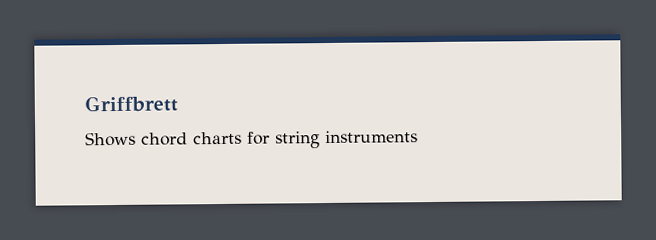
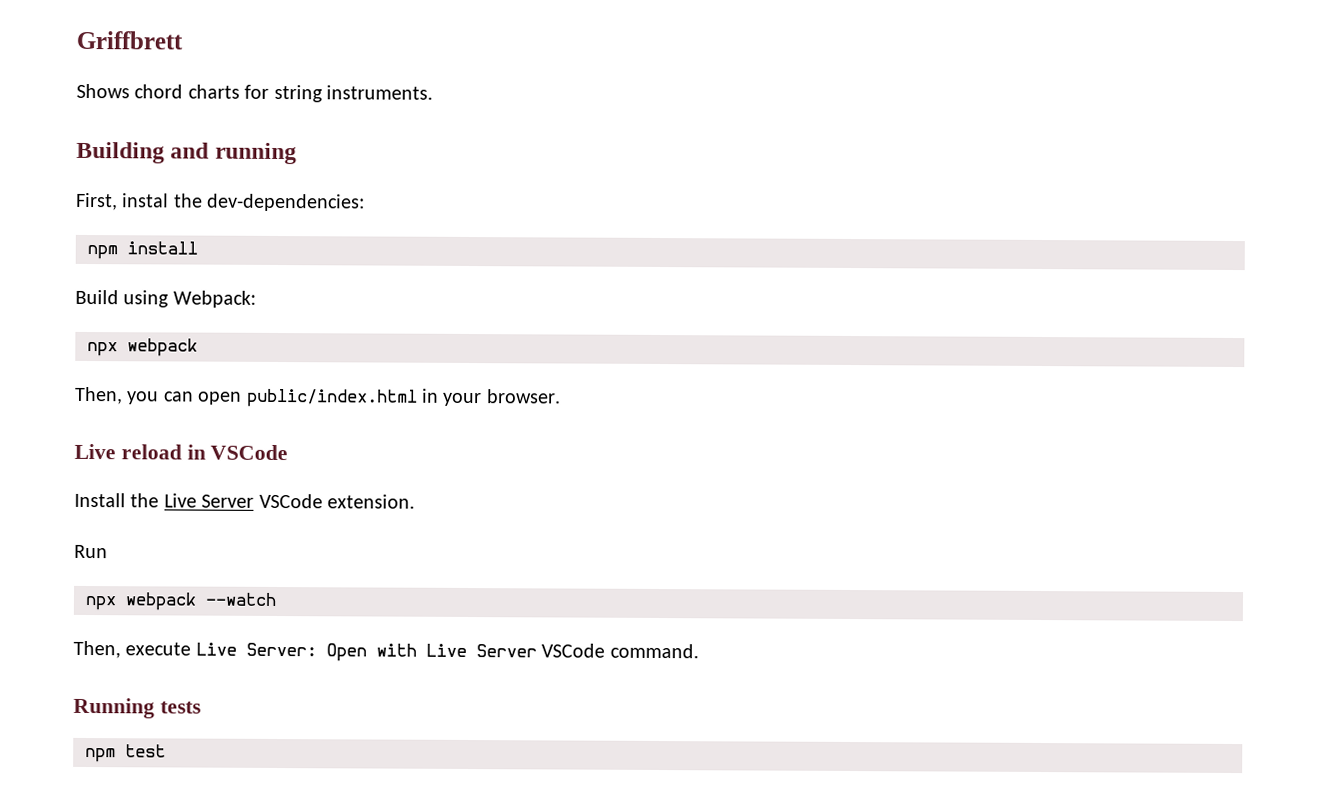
[325,130,418,144] instruments -> [326,85,433,100] [76,141,297,165] [76,192,366,212] [87,241,198,260] [75,289,256,308] [87,338,198,357] [75,386,561,408] [74,443,289,461] [74,492,415,509] [74,544,108,559] [85,592,277,611] [73,640,699,662] [73,697,201,719] [85,744,166,763] instruments. // Building and running // First, instal the dev-dependencies: // npm install // Build using Webpack: // npx webpack // Then, you can open public/index.html in your browser. // Live reload in VSCode // Install the Live Server VSCode extension. // Run // npx webpack --watch // Then, execute Live Server: Open with Live Server VSCode command. // Running tests // npm test

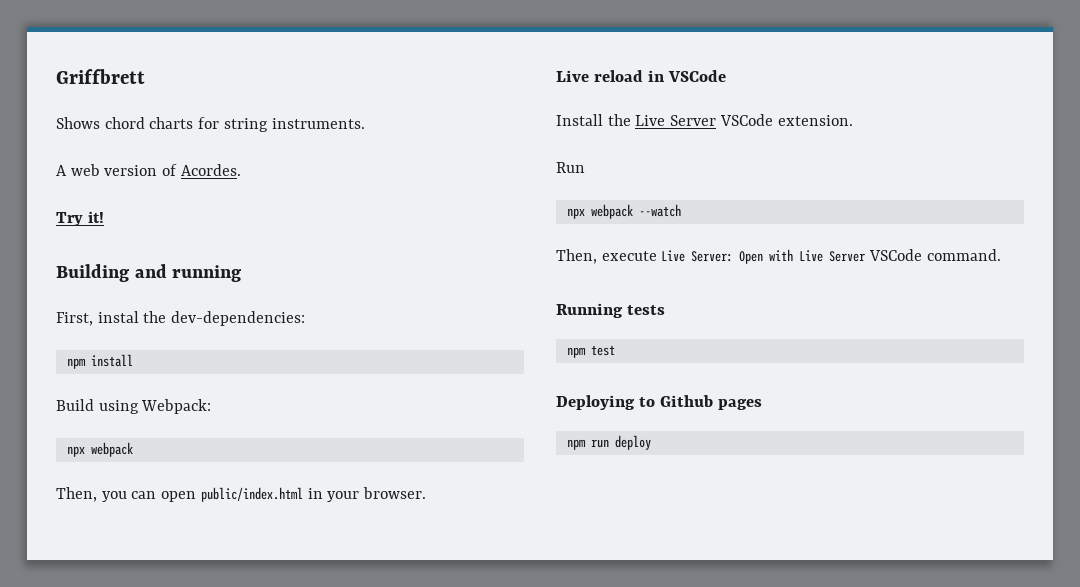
(433, 92) none -> [56,164,241,176] [56,211,104,226] // A web version of Acordes. // Try it!
(166, 751) none -> [556,395,763,410] [566,435,651,450] // Deploying to Github pages // npm run deploy

